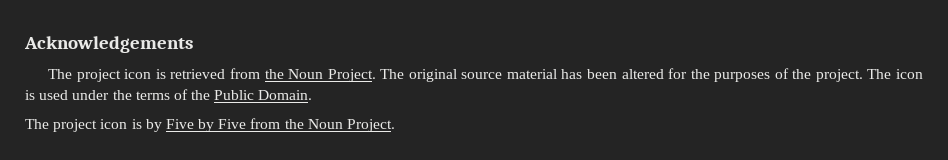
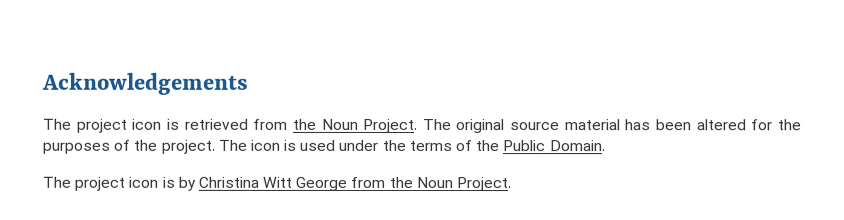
[165,119,247,132] Five by Five -> [197,176,348,191] Christina Witt George

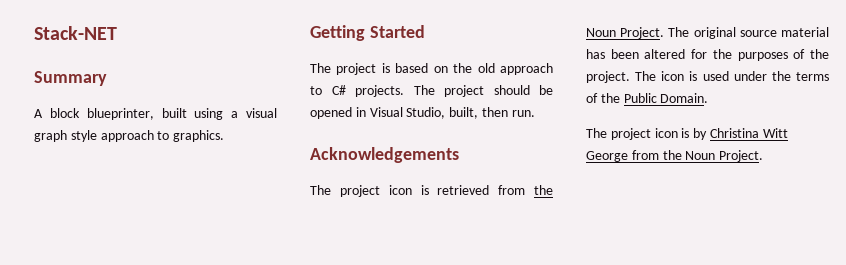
(42, 83) none -> [34,26,117,40] [34,71,107,86] [34,108,277,120] [34,130,225,142] [310,25,425,41] [310,63,553,75] [310,85,553,97] [310,107,535,119] Stack-NET // Summary // A block blueprinter, built using a visual graph style approach to graphics. // Getting Started // The project is based on the old approach to C# projects. The project should be opened in Visual Studio, built, then run. //

